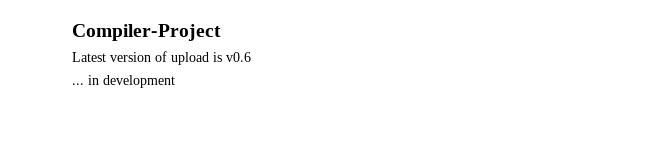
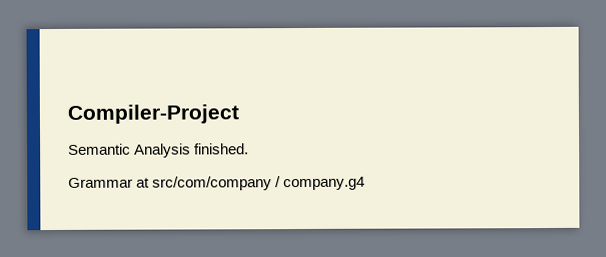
[72,51,251,65] [72,75,175,88] Latest version of upload is v0.6 // ... in development -> [68,143,250,158] [68,176,366,191] Semantic Analysis finished. // Grammar at src/com/company / company.g4

